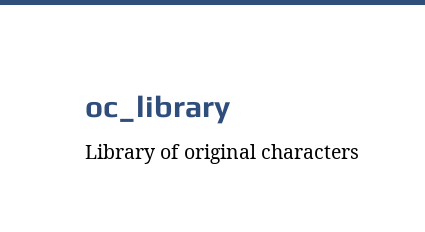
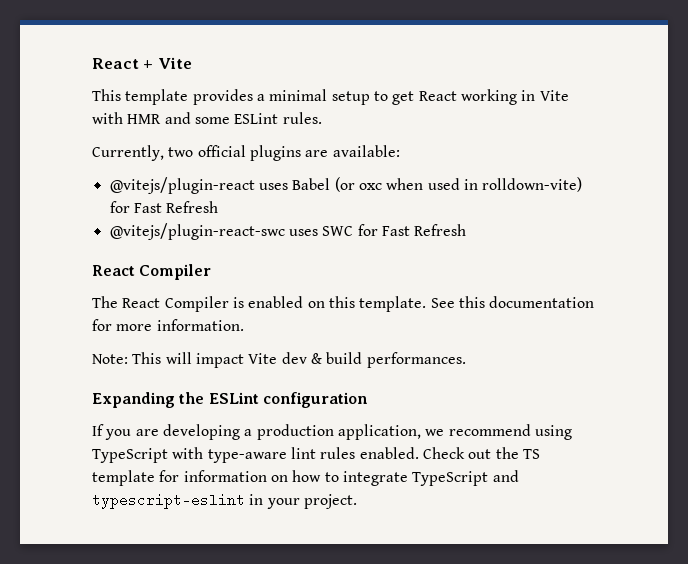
[85,95,231,124] [85,144,359,164] oc_library // Library of original characters -> [92,57,192,69] [92,89,569,105] [92,112,322,124] [92,145,400,161] [109,177,583,194] [109,201,219,213] [109,223,467,240] [92,264,212,280] [92,296,595,312] [92,319,244,331] [92,352,466,368] [92,392,368,408] [92,424,572,440] [92,447,540,463] [92,470,519,486] [92,493,357,509] React + Vite // This template provides a minimal setup to get React working in Vite with HMR and some ESLint rules. // Currently, two official plugins are available: // @vitejs/plugin-react uses Babel (or oxc when used in rolldown-vite) for Fast Refresh // @vitejs/plugin-react-swc uses SWC for Fast Refresh // React Compiler // The React Compiler is enabled on this template. See this documentation for more information. // Note: This will impact Vite dev & build performances. // Expanding the ESLint configuration // If you are developing a production application, we recommend using TypeScript with type-aware lint rules enabled. Check out the TS template for information on how to integrate TypeScript and typescript-eslint in your project.

